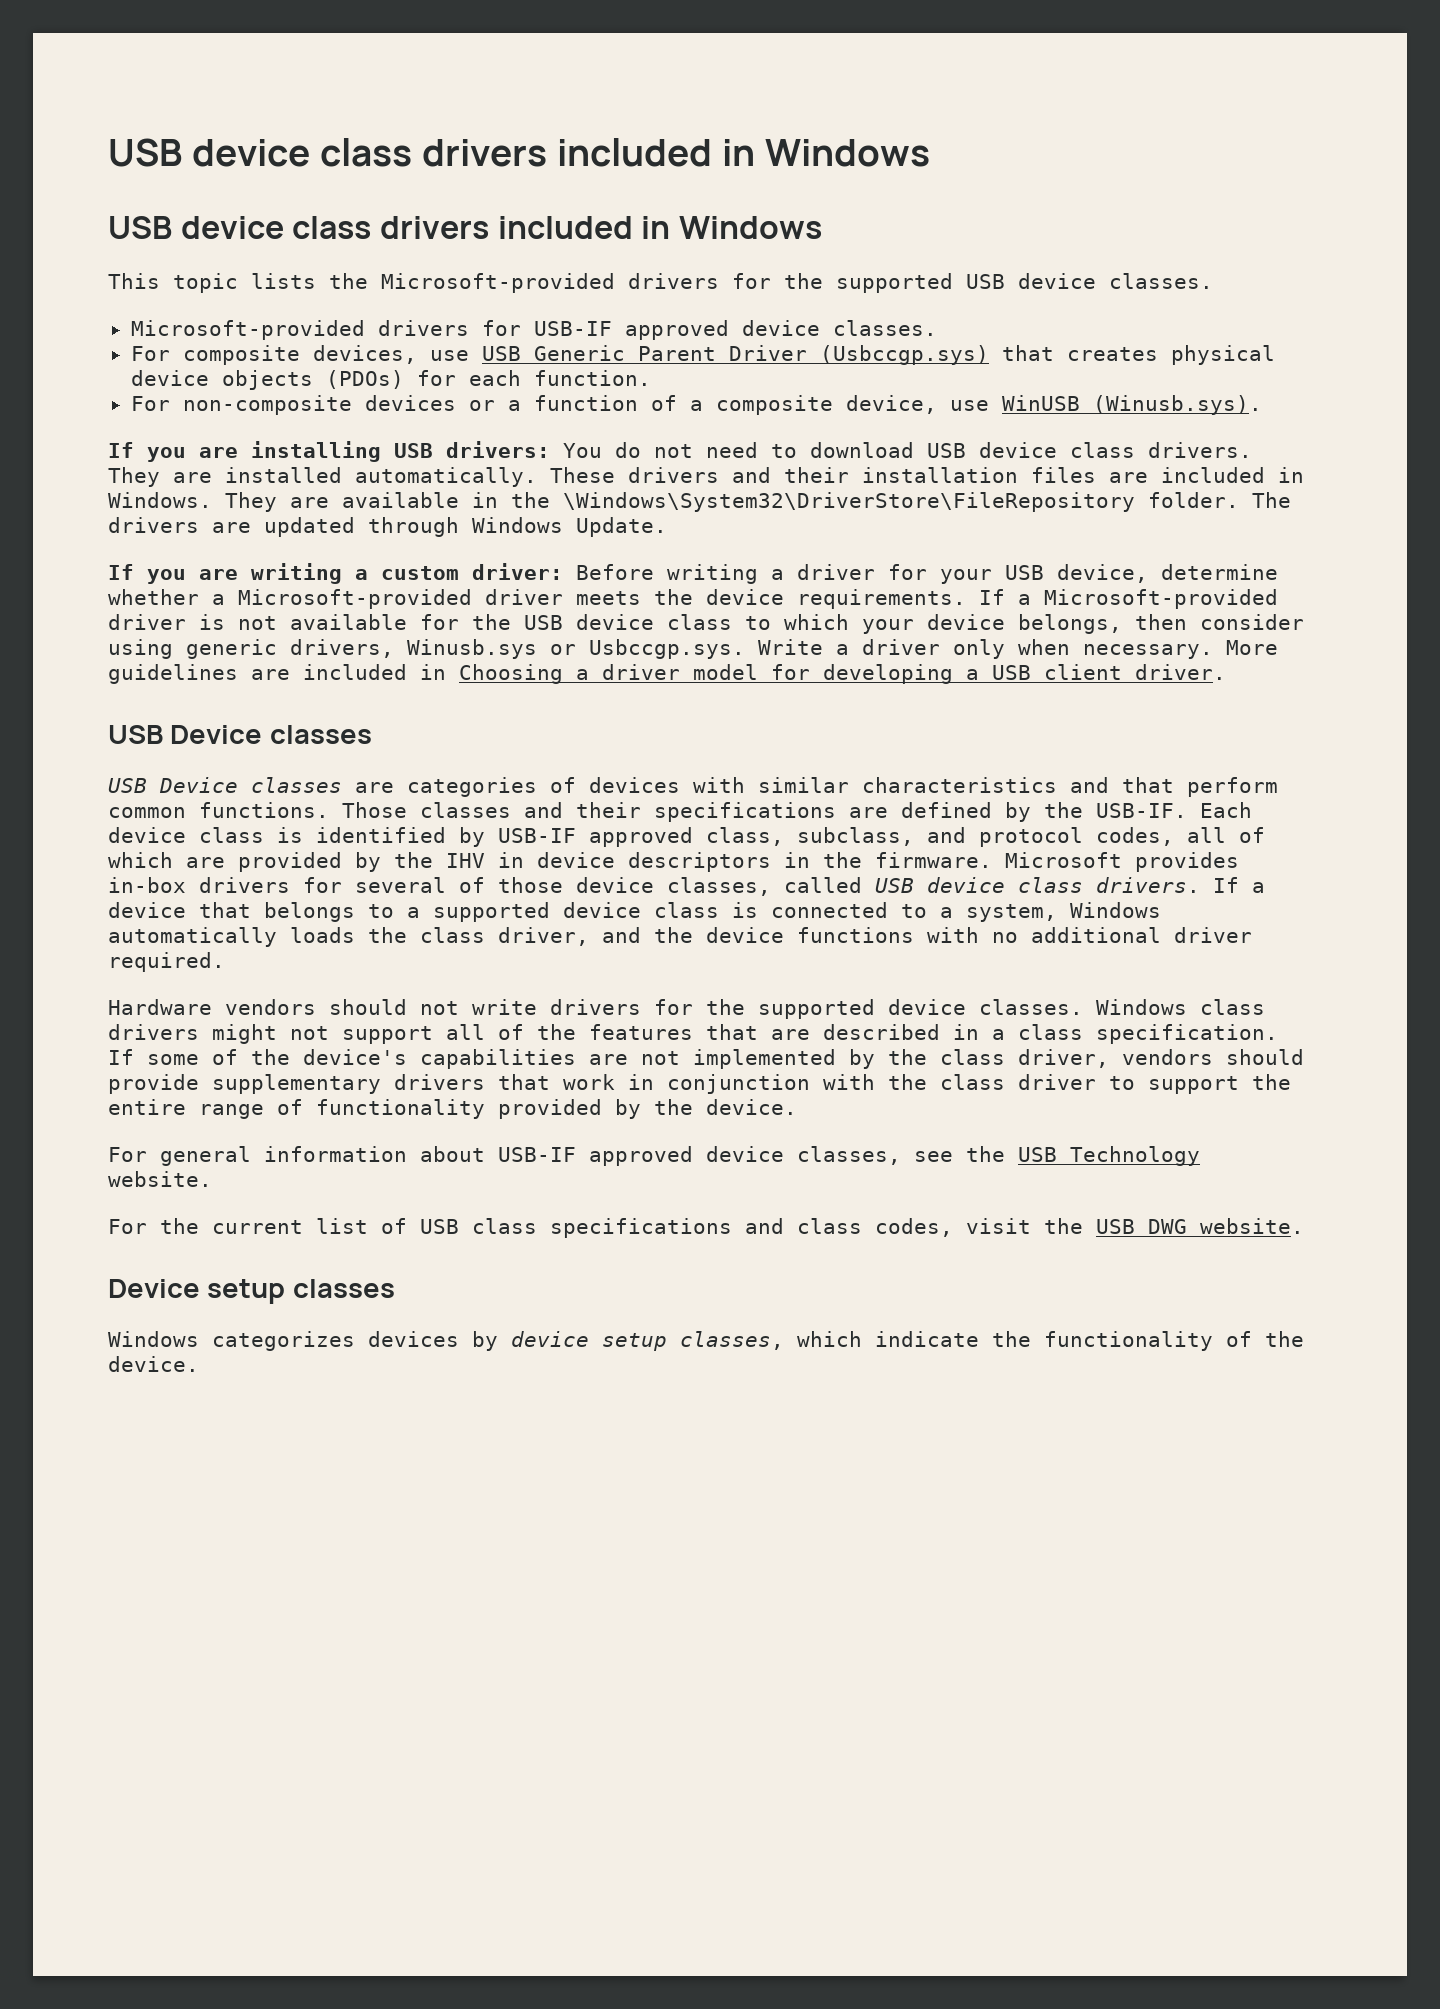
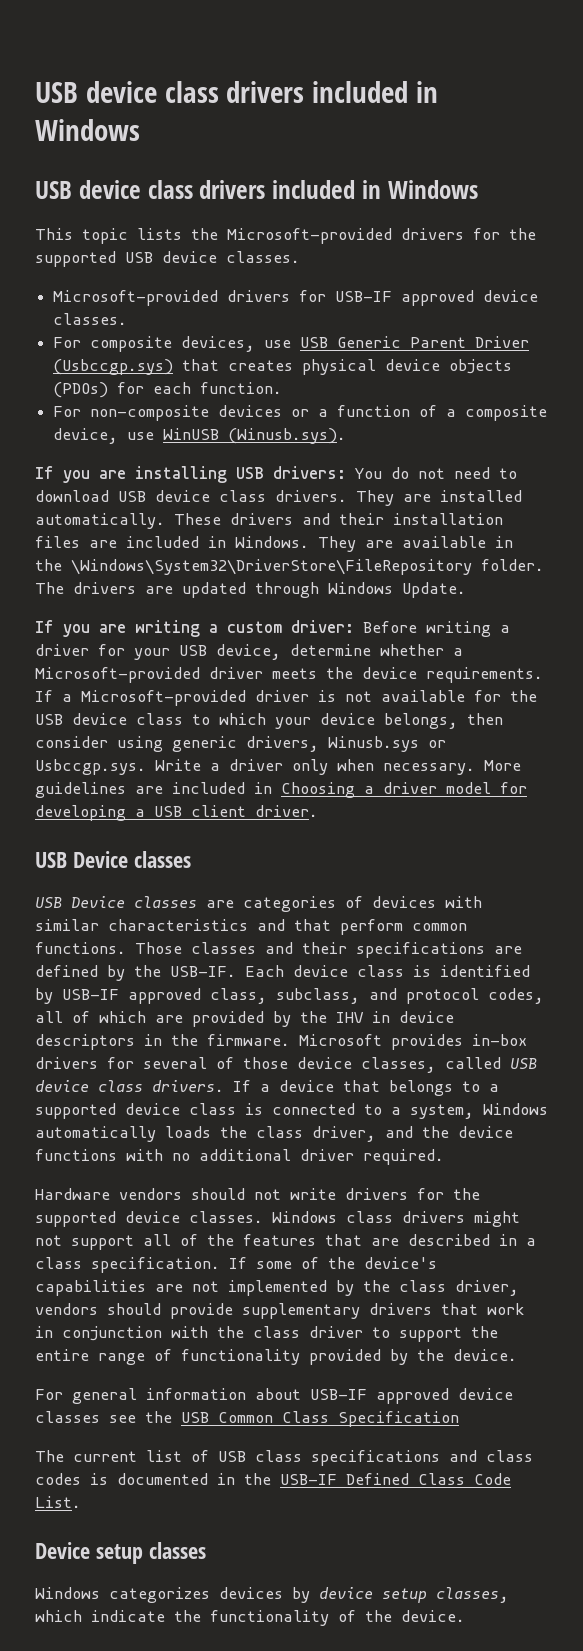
[797,1146,901,1165] classes, -> [35,1411,100,1423] classes
[1070,1146,1200,1166] [108,1171,212,1187] [108,1218,199,1234] Technology website. // For the -> [218,1411,459,1427] [35,1450,64,1462] Common Class Specification // The
[875,1218,1304,1237] codes, visit the USB DWG website. -> [35,1473,511,1485] [35,1496,81,1508] codes is documented in the USB-IF Defined Class Code List.

